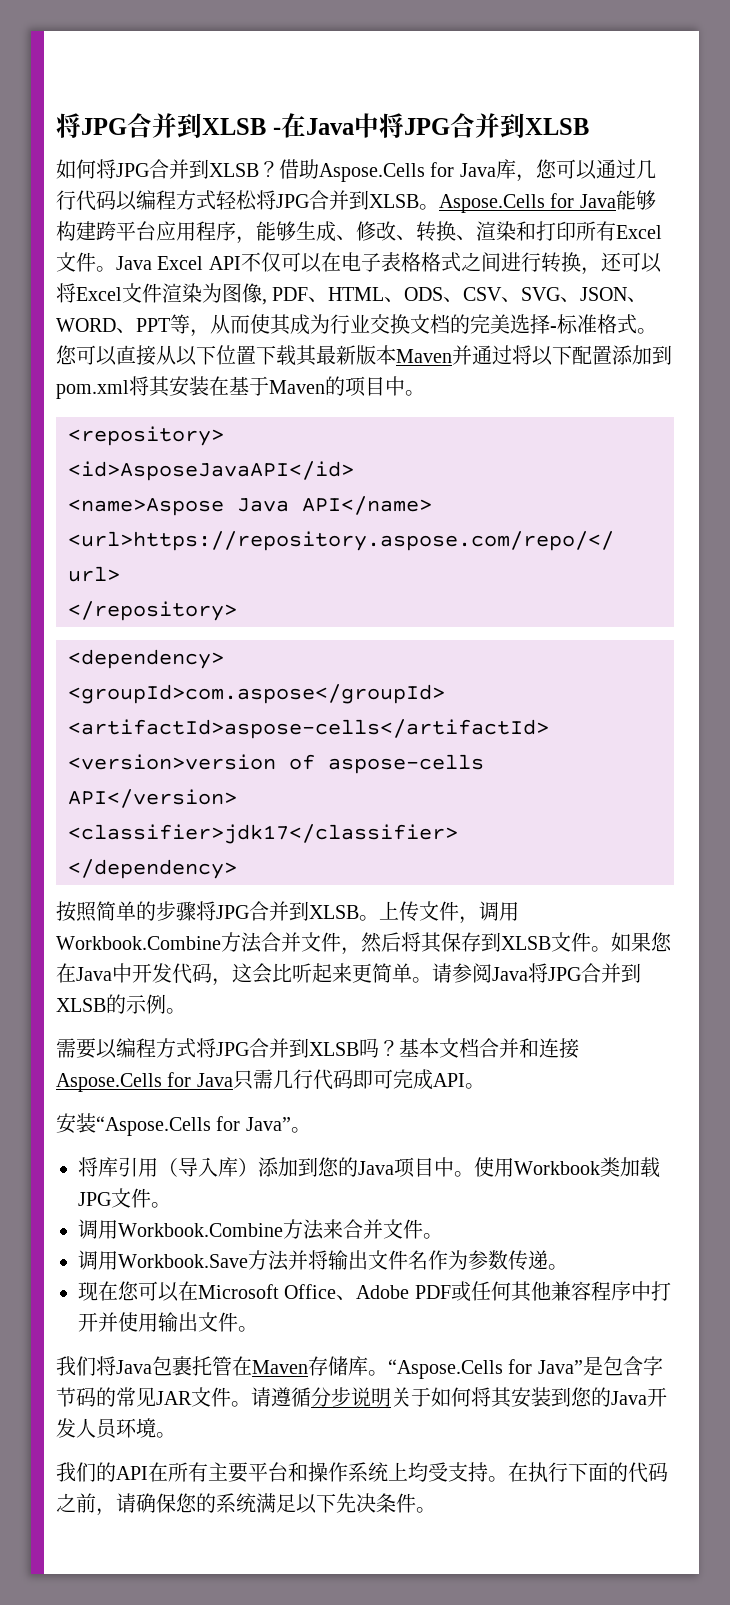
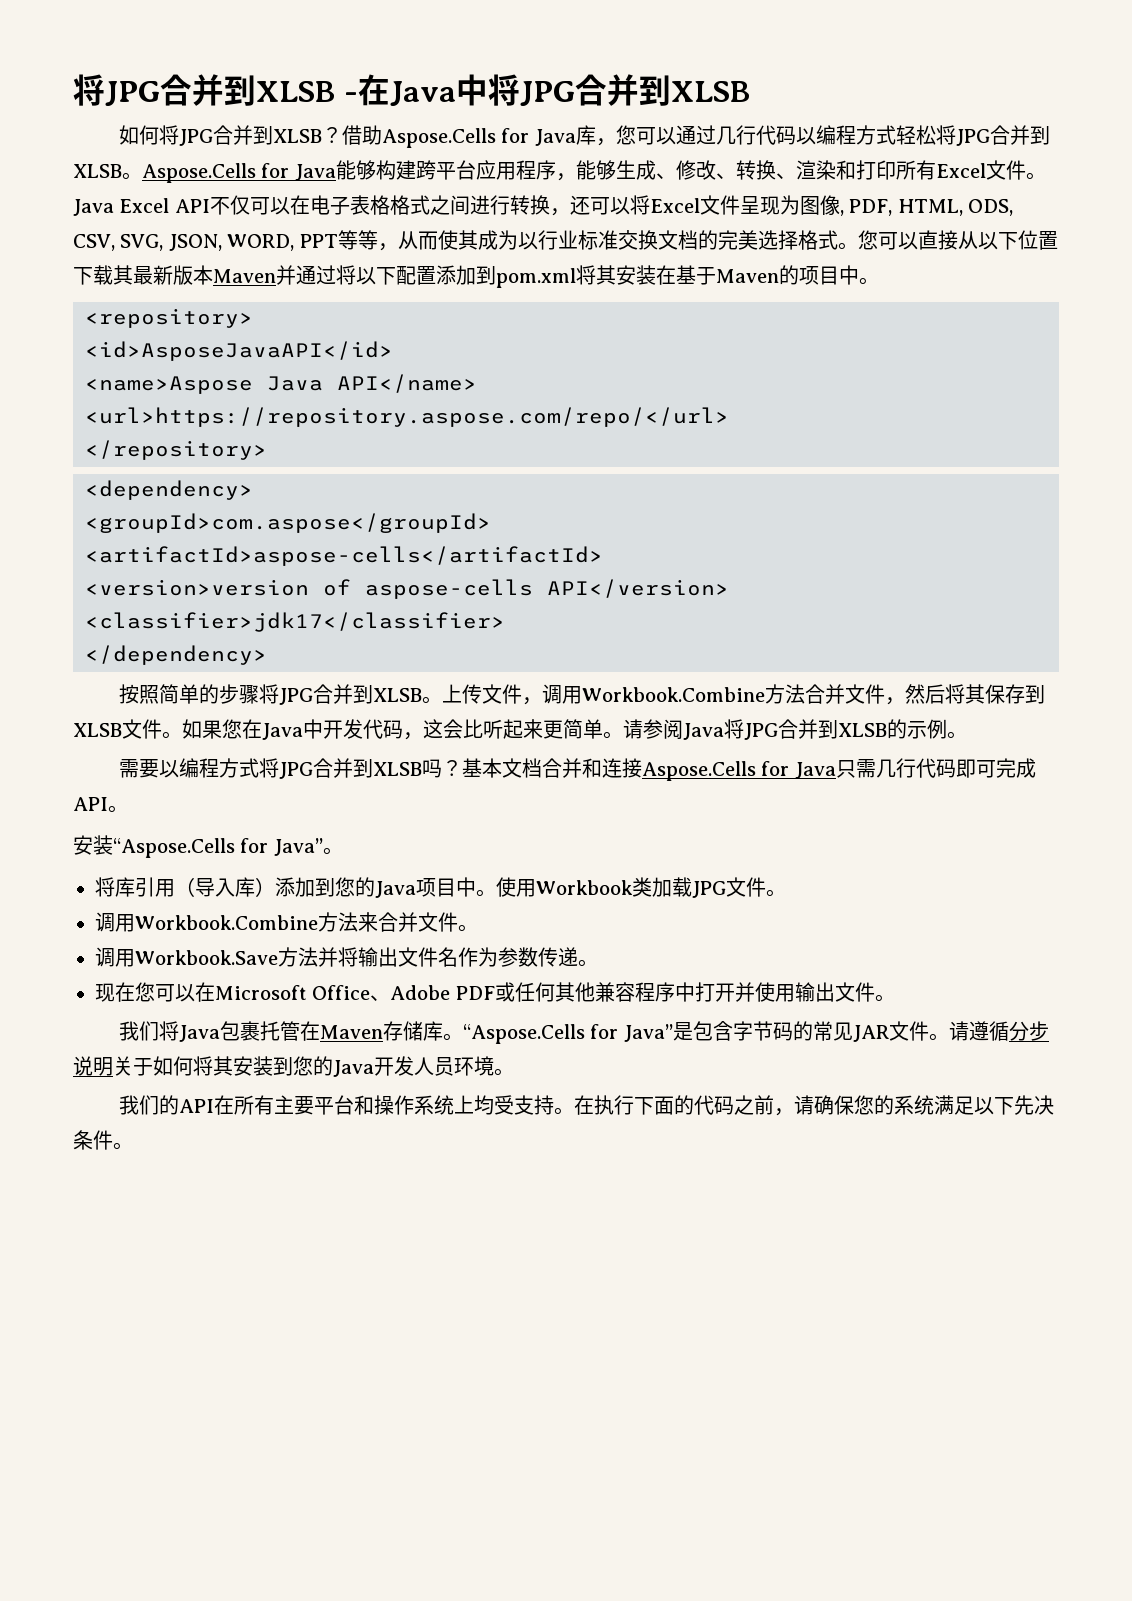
[162,283,202,303] 渲染 -> [739,196,780,215] 呈现
[272,287,648,302] [56,318,170,333] PDF、HTML、ODS、CSV、SVG、JSON、WORD、PPT -> [849,199,1013,216] [73,230,358,251] PDF, HTML, ODS, CSV, SVG, JSON, WORD, PPT等
[330,314,370,334] 行业 -> [517,230,618,250] 以行业标准
[550,314,597,334] -标准 -> (798, 240) none

